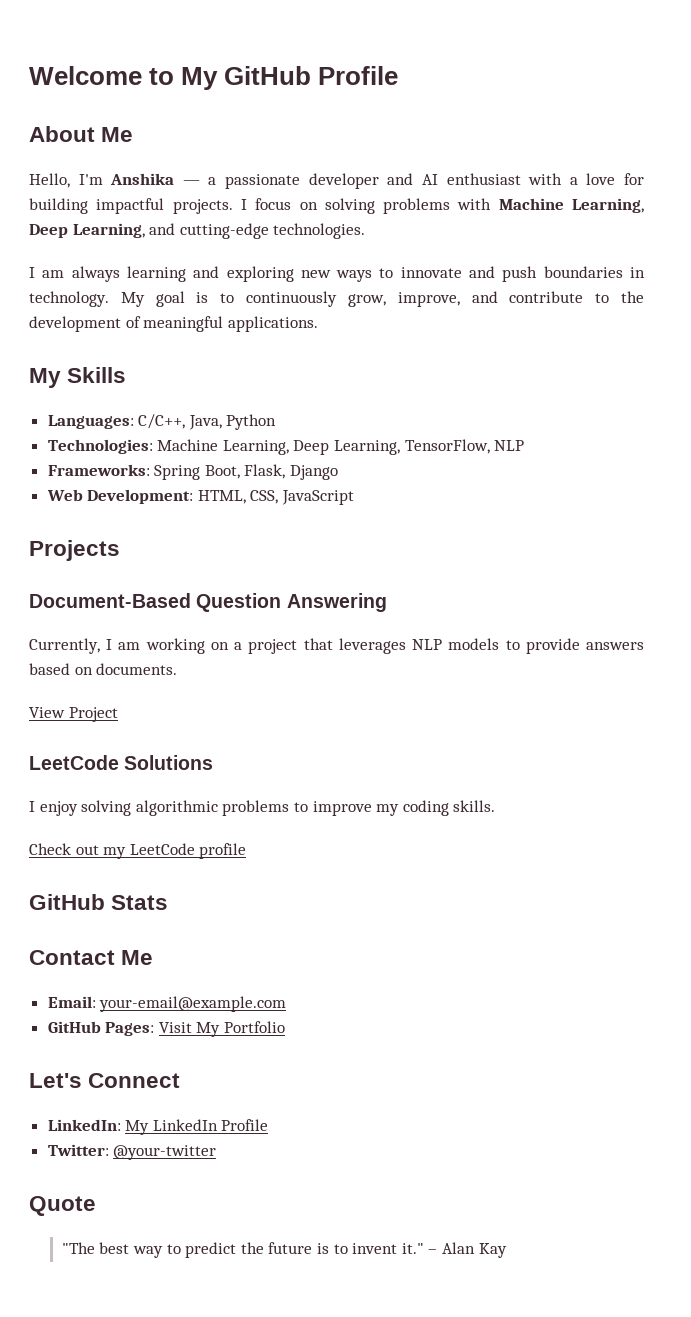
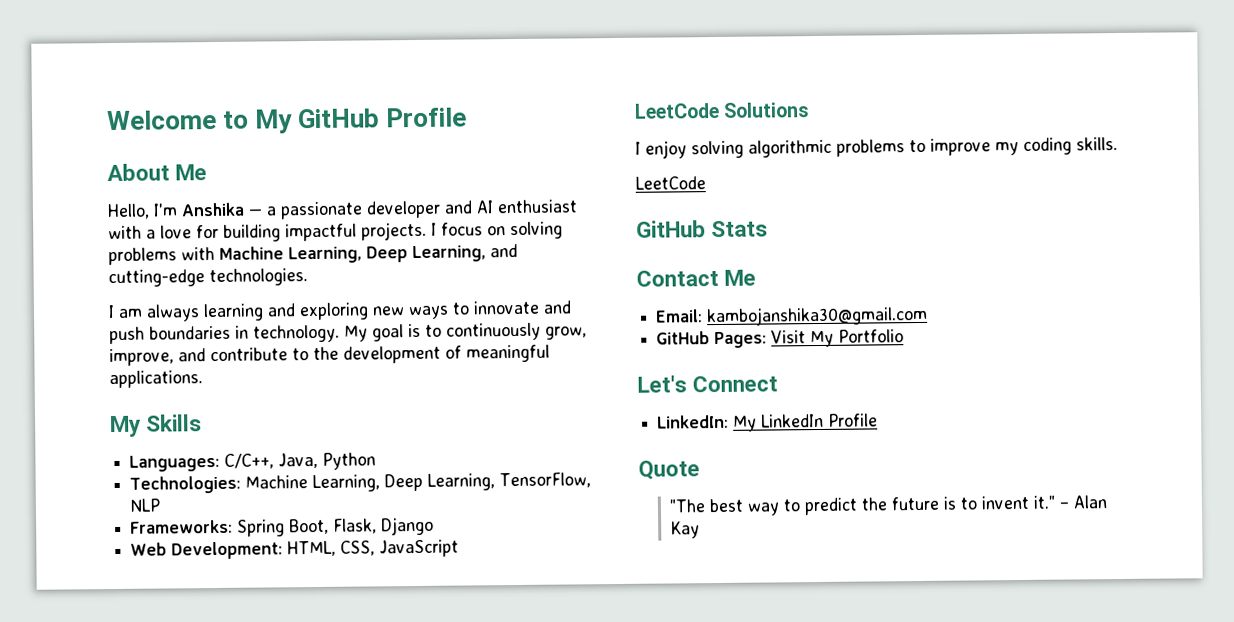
[29,540,120,561] [29,593,387,612] [29,638,644,654] [29,663,178,675] [29,707,118,722] // Projects // Document-Based Question Answering // Currently, I am working on a project that leverages NLP models to provide answers based on documents. // View Project -> (460, 548) none
[29,843,247,859] Check out my LeetCode profile -> [635,176,706,190] LeetCode
[99,996,287,1012] your-email@example.com -> [706,305,929,327] kambojanshika30@gmail.com
[47,1144,217,1160] // Twitter: @your-twitter -> (879, 420) none

